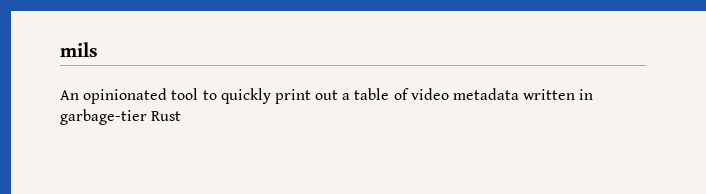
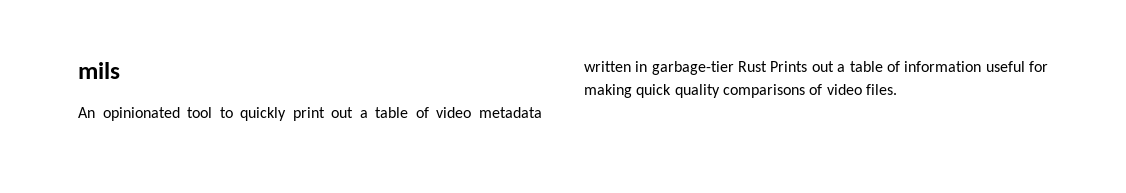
(182, 116) none -> [770,61,1048,72] [584,84,897,98] Prints out a table of information useful for making quick quality comparisons of video files.

